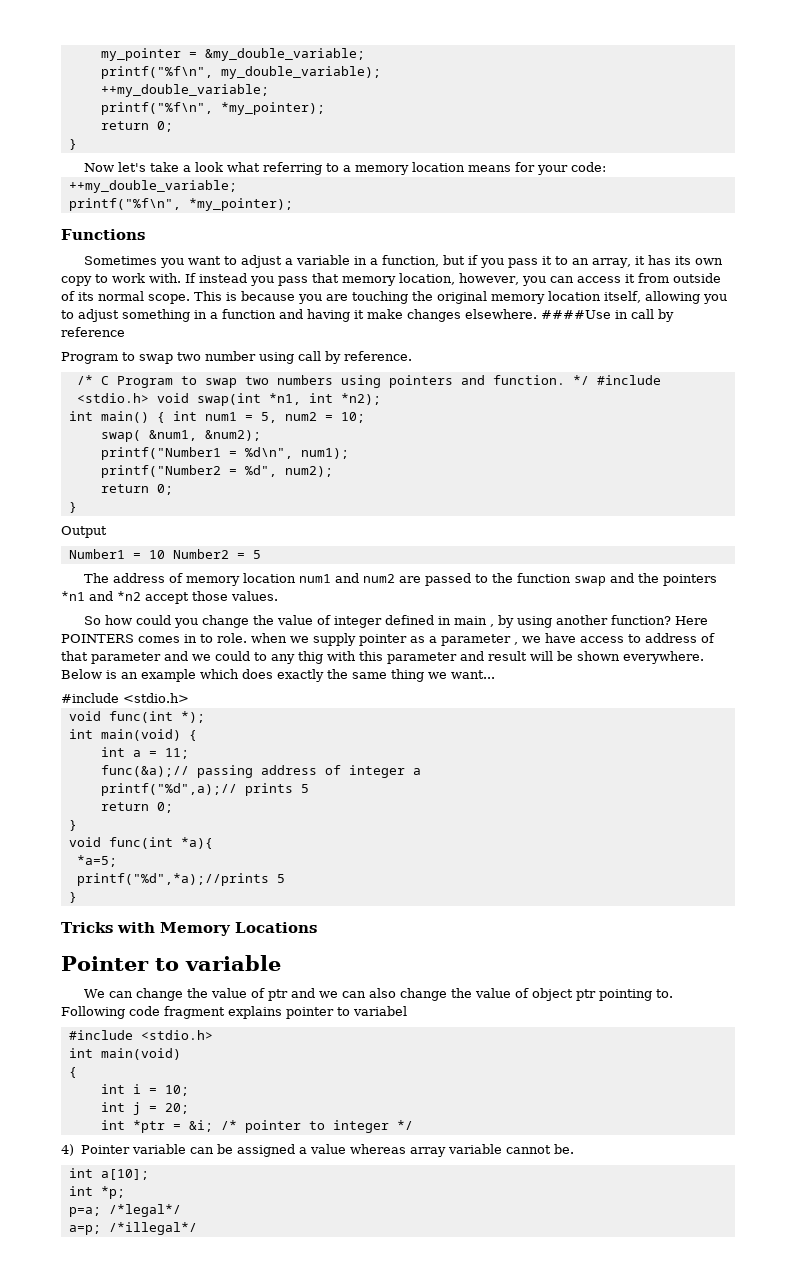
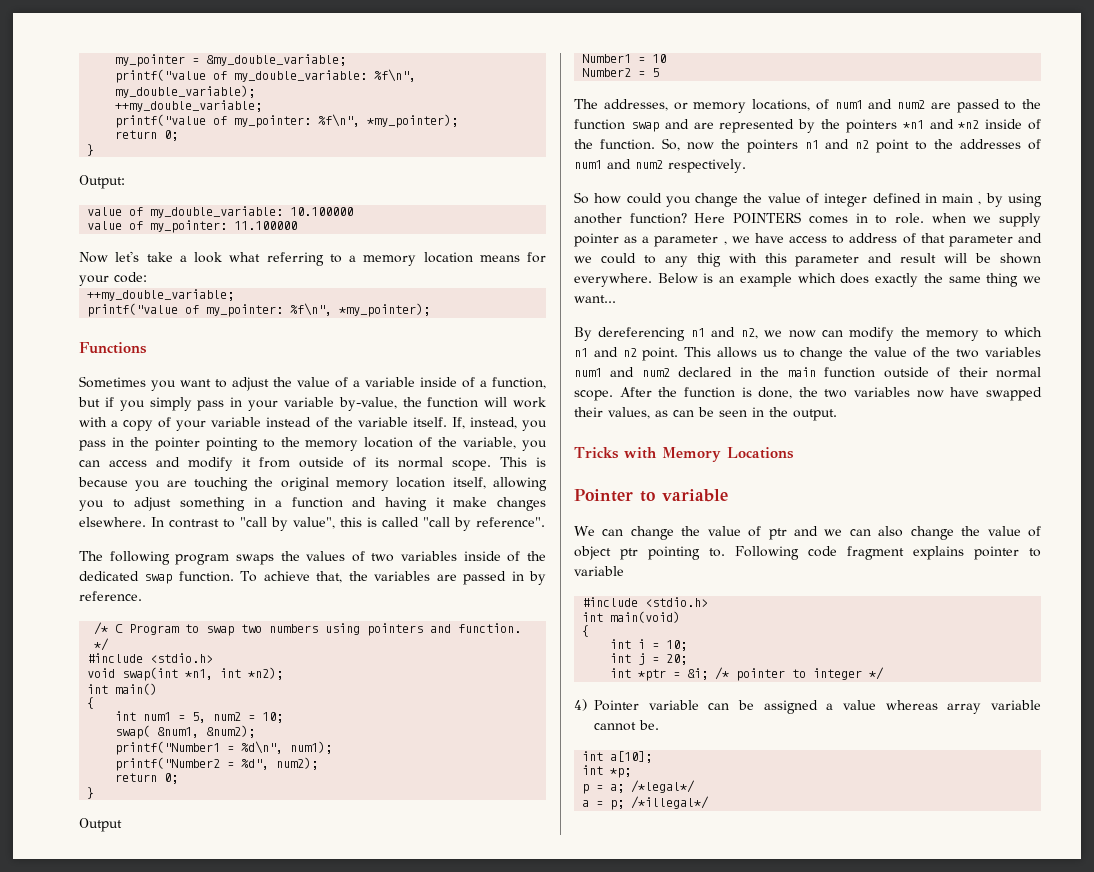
[100,66,381,79] [100,84,269,97] [100,102,325,115] [100,121,173,132] [68,139,77,150] printf("%f\n", my_double_variable); // ++my_double_variable; // printf("%f\n", *my_pointer); // return 0; // } -> [115,69,417,83] [115,85,256,98] [115,100,263,112] [115,114,459,128] [115,130,179,141] [87,144,95,156] [79,175,125,189] [87,206,354,218] [87,220,298,233] printf("value of my_double_variable: %f\n", my_double_variable); // ++my_double_variable; // printf("value of my_pointer: %f\n", *my_pointer); // return 0; // } // Output: // value of my_double_variable: 10.100000 // value of my_pointer: 11.100000
[68,198,181,211] printf("%f\n", -> [87,303,333,317] printf("value of my_pointer: %f\n",
[284,255,367,265] a variable in -> [273,377,475,388] the value of a variable inside of
[507,255,723,268] [61,273,519,286] pass it to an array, it has its own copy to work with. If instead you pass that memory location, however, -> [149,397,546,411] [79,417,547,431] [79,437,517,451] simply pass in your variable by-value, the function will work with a copy of your variable instead of the variable itself. If, instead, you pass in the pointer pointing to the memory location of the variable,
(621, 279) none -> [156,457,233,471] and modify
[541,309,674,322] [61,327,125,337] [61,351,321,364] ####Use in call by reference // Program to swap two number using call -> [151,517,545,531] [79,551,546,565] [79,571,524,585] In contrast to "call by value", this is called "call by reference". // The following program swaps the values of two variables inside of the dedicated swap function. To achieve that, the variables are passed in
[596,375,661,385] [76,393,149,403] #include <stdio.h> -> [87,653,214,663] // #include <stdio.h> //
[156,412,165,423] { -> [87,697,95,709] // { //
(165, 554) none -> (667, 58) //
[112,573,296,586] address of memory location -> [603,99,829,113] addresses, or memory locations, of
(634, 578) none -> [693,119,816,133] are represented by
[145,591,278,604] accept those values. -> [985,119,1041,130] [574,138,1041,153] [574,159,746,173] inside of the function. So, now the pointers n1 and n2 point to the addresses of num1 and num2 respectively.
[61,693,189,703] [68,711,205,723] [68,729,197,741] [100,747,189,759] [100,765,421,778] [100,783,309,796] [100,802,173,813] [68,820,77,831] [68,837,213,849] [76,855,117,867] [76,873,285,886] [68,892,77,903] #include <stdio.h> // void func(int *); // int main(void) { // int a = 11; // func(&a);// passing address of integer a // printf("%d",a);// prints 5 // return 0; // } // void func(int *a){ // *a=5; // printf("%d",*a);//prints 5 // } -> [574,327,1042,341] [574,347,1041,361] [574,367,1041,378] [574,387,1042,401] [574,407,837,421] By dereferencing n1 and n2, we now can modify the memory to which n1 and n2 point. This allows us to change the value of the two variables num1 and num2 declared in the main function outside of their normal scope. After the function is done, the two variables now have swapped their values, as can be seen in the output.
[353,1006,407,1016] variabel -> [574,566,624,576] variable
[68,1204,181,1217] [68,1225,101,1235] p=a; /*legal*/ // a=p; -> [582,780,696,794] [582,800,625,810] p = a; /*legal*/ // a = p;

